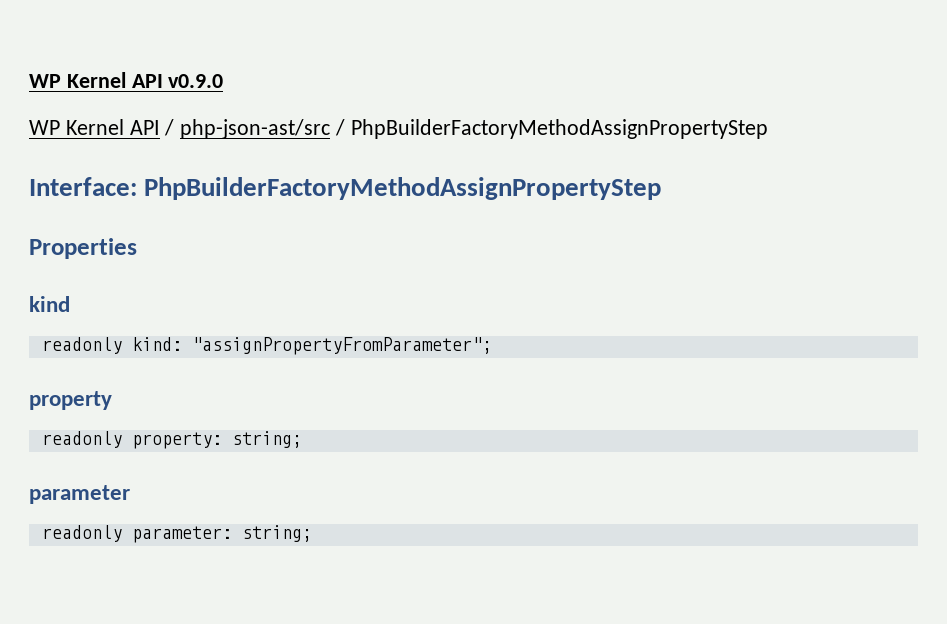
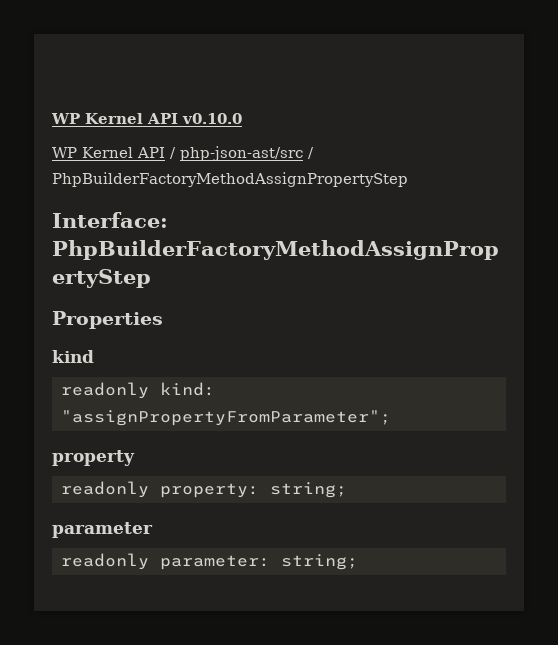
[29,72,224,88] WP Kernel API v0.9.0 -> [51,113,242,124] WP Kernel API v0.10.0

